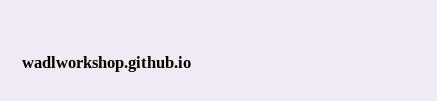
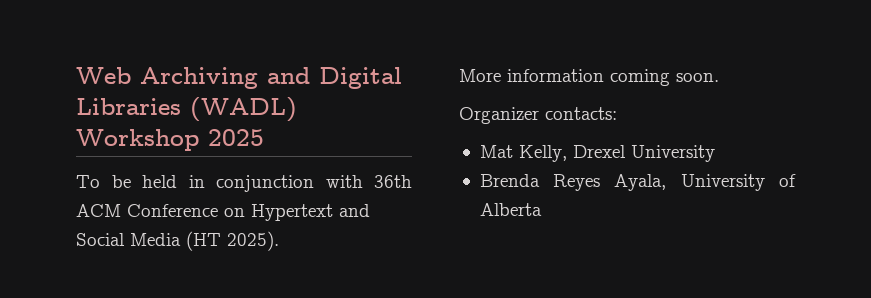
[22,56,191,72] wadlworkshop.github.io -> [76,67,402,89] [76,97,297,122] [76,129,264,151] [76,175,412,192] [76,204,370,221] [76,231,279,251] [459,69,719,86] [459,107,617,124] [479,145,715,162] [479,174,796,191] [479,203,542,216] Web Archiving and Digital Libraries (WADL) Workshop 2025 // To be held in conjunction with 36th ACM Conference on Hypertext and Social Media (HT 2025). // More information coming soon. // Organizer contacts: // Mat Kelly, Drexel University // Brenda Reyes Ayala, University of Alberta

